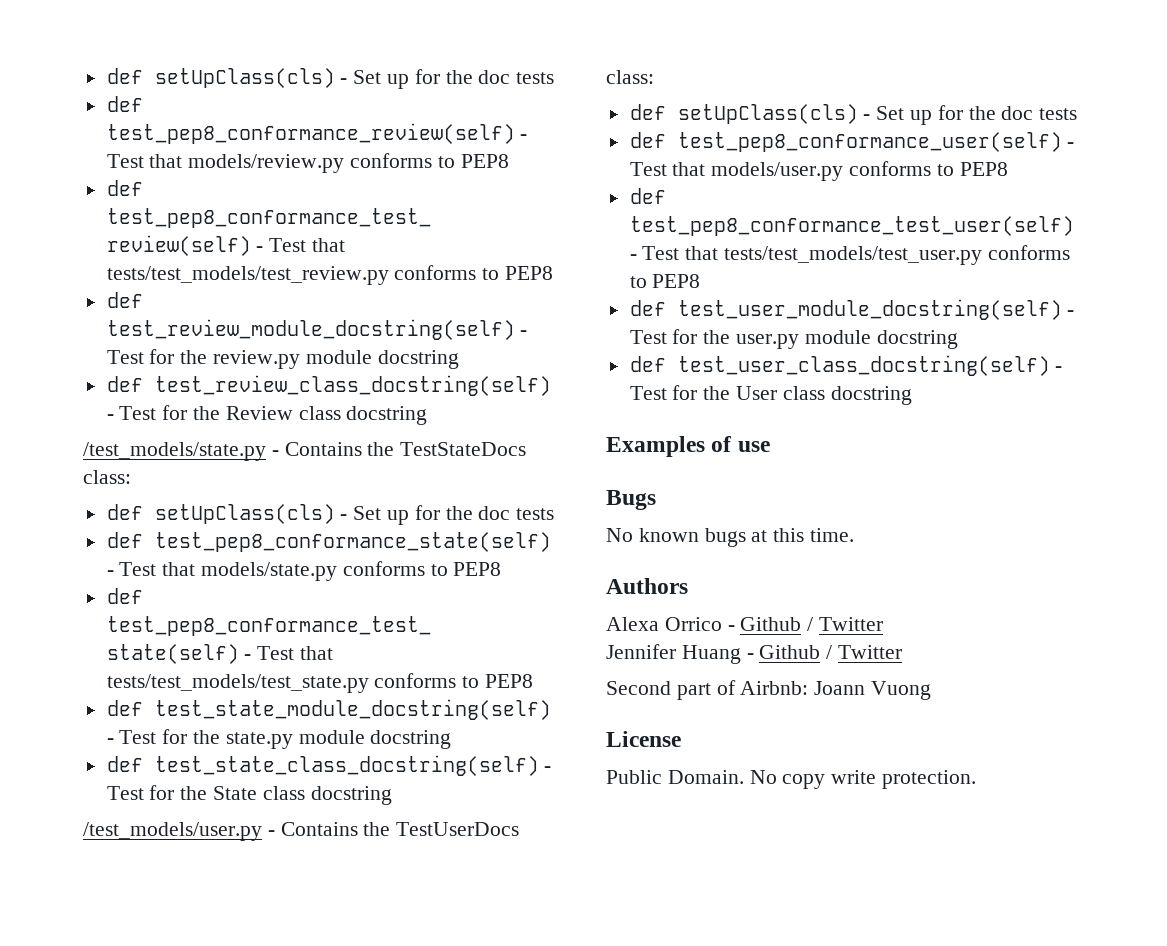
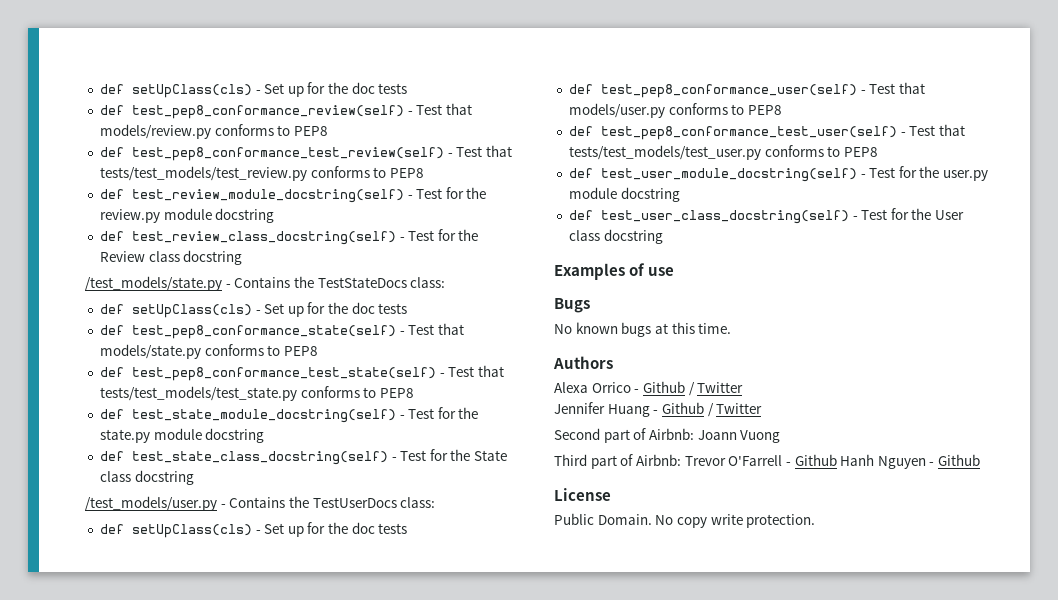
(932, 690) none -> [554,454,981,469] // Third part of Airbnb: Trevor O'Farrell - Github Hanh Nguyen - Github

